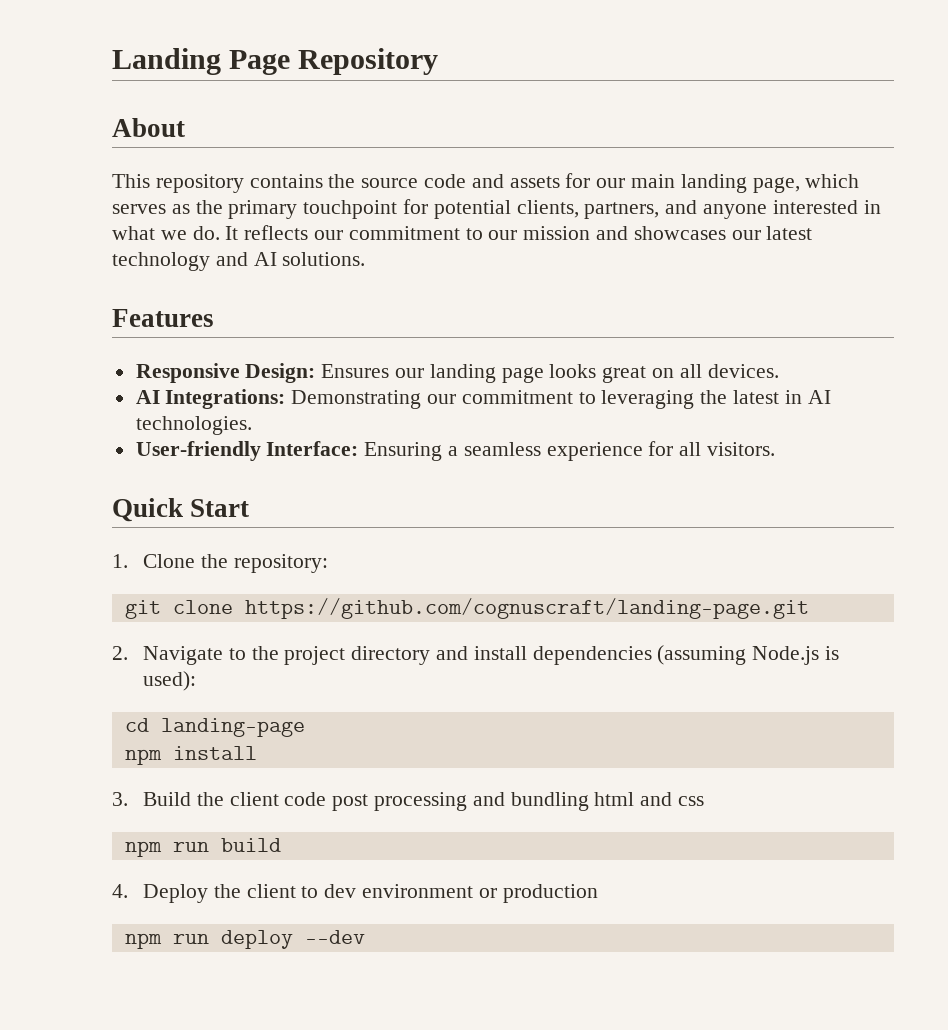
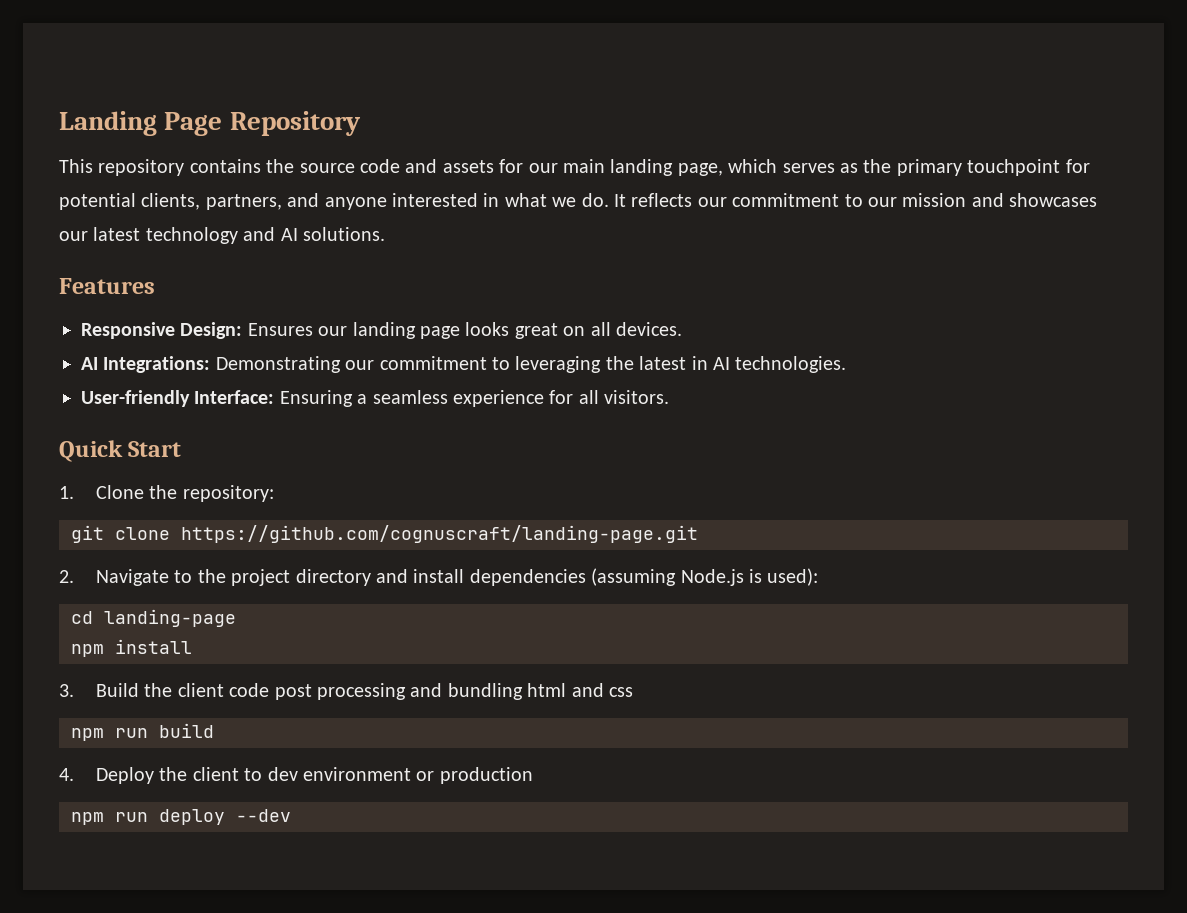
[112,118,185,137] // About -> (361, 123) none

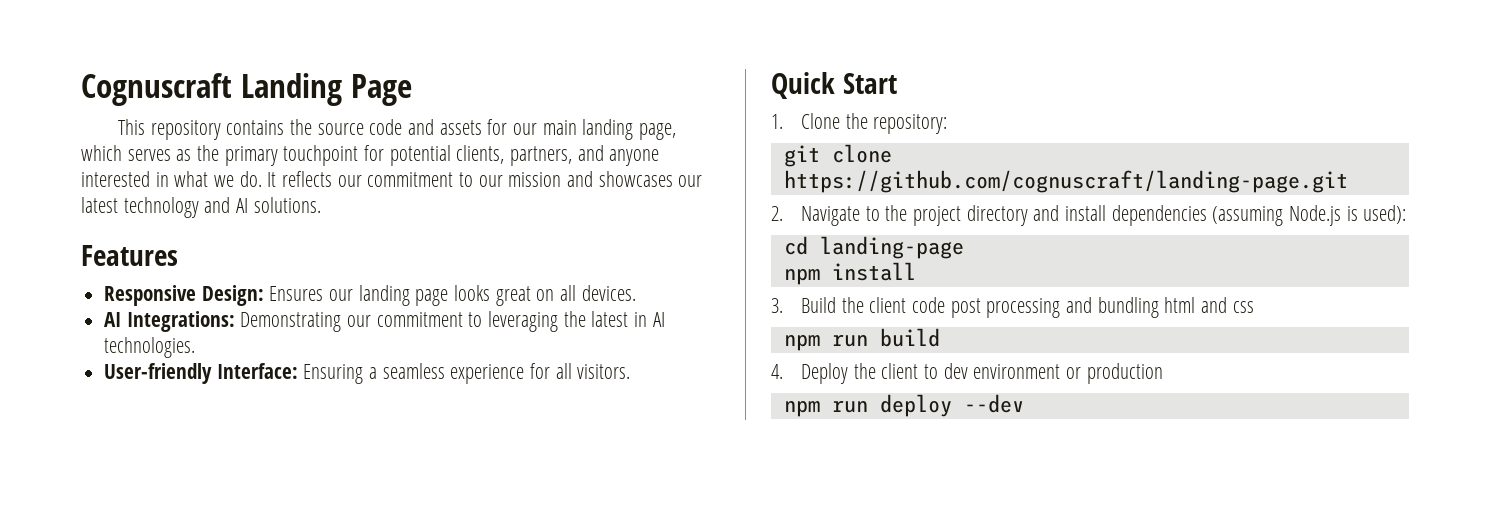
(59, 123) none -> [81,73,232,106] Cognuscraft
[229,111,361,136] Repository -> (412, 90) none

